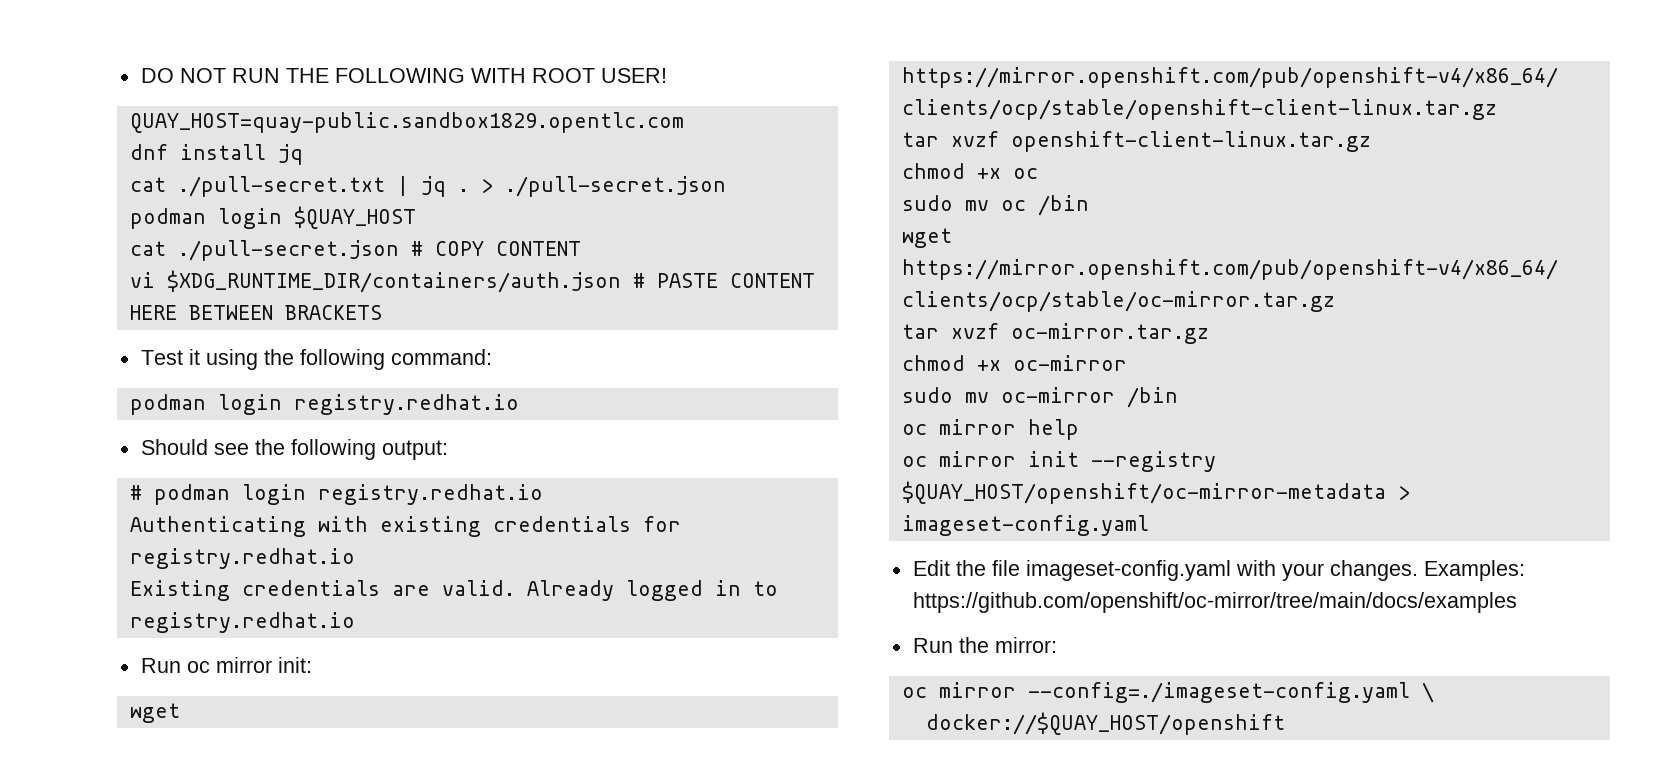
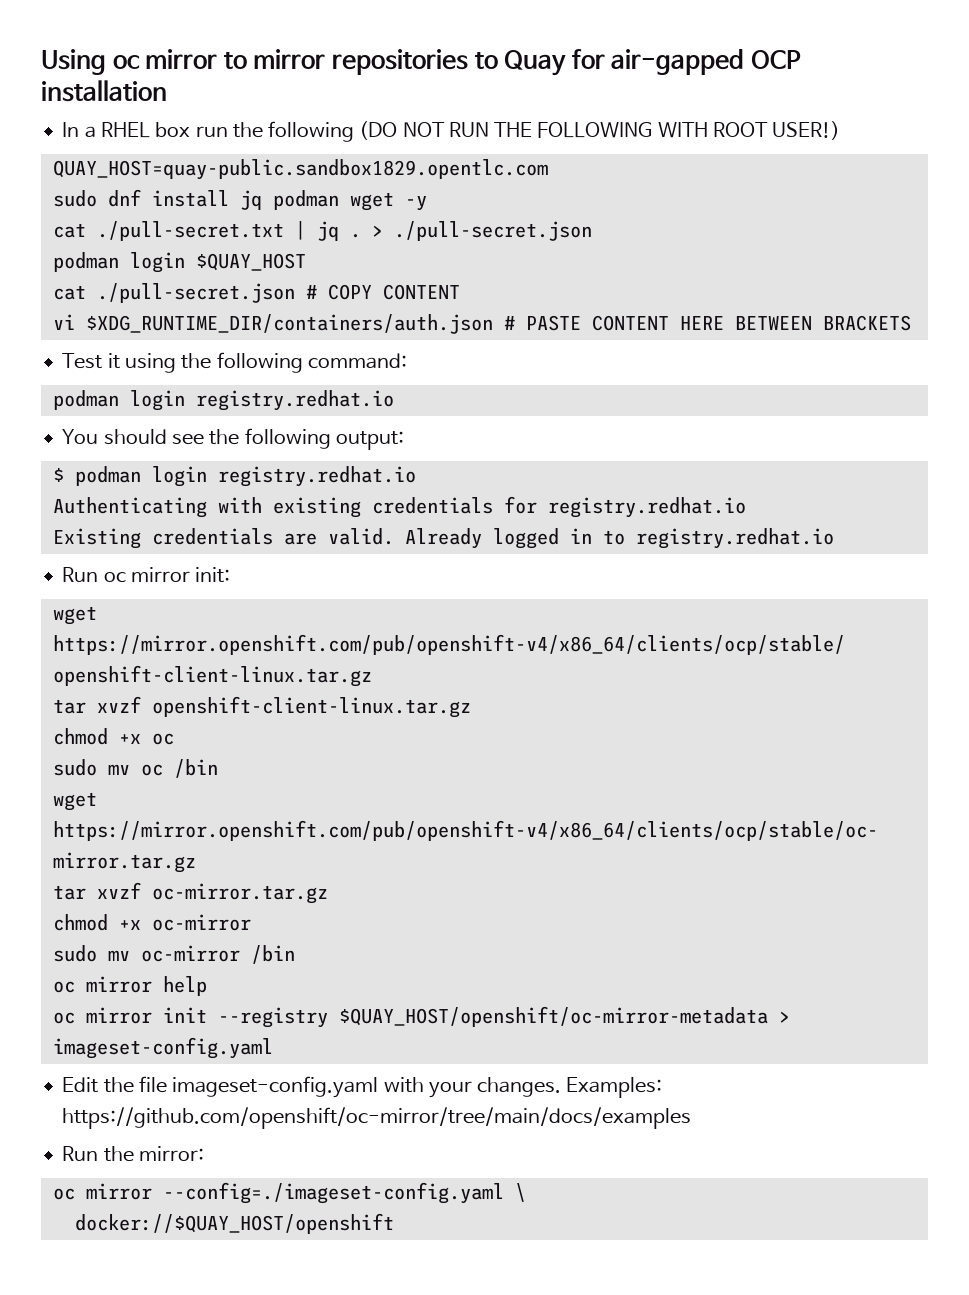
[140,68,174,83] DO -> [41,49,802,76] [41,80,167,102] [62,121,398,142] Using oc mirror to mirror repositories to Quay for air-gapped OCP installation // In a RHEL box run the following (DO
[600,68,667,83] USER! -> [772,121,841,140] USER!)
(684, 122) none -> [52,190,97,207] sudo
(303, 154) none -> [272,190,427,211] podman wget -y
[140,439,208,455] Should -> [62,429,167,445] You should
[129,485,142,500] # -> [52,468,64,482] $

